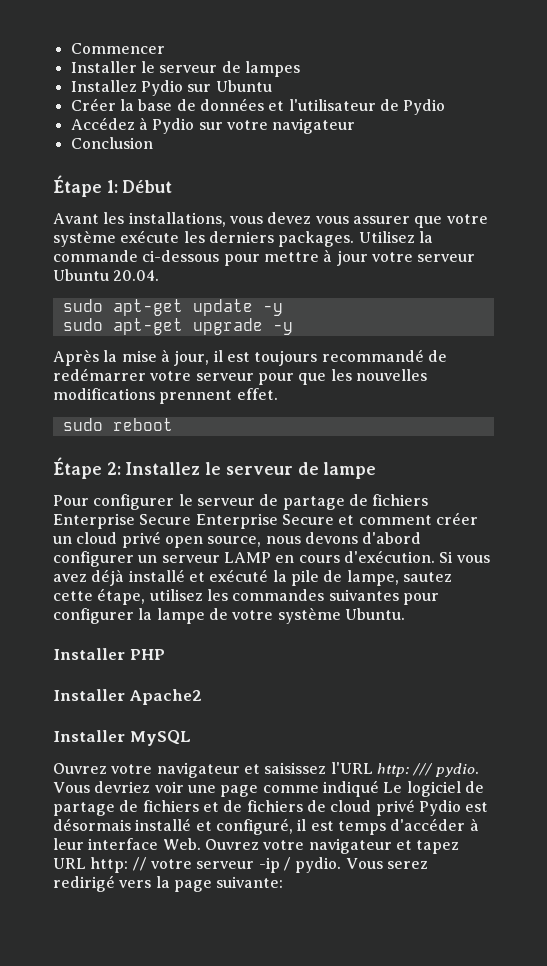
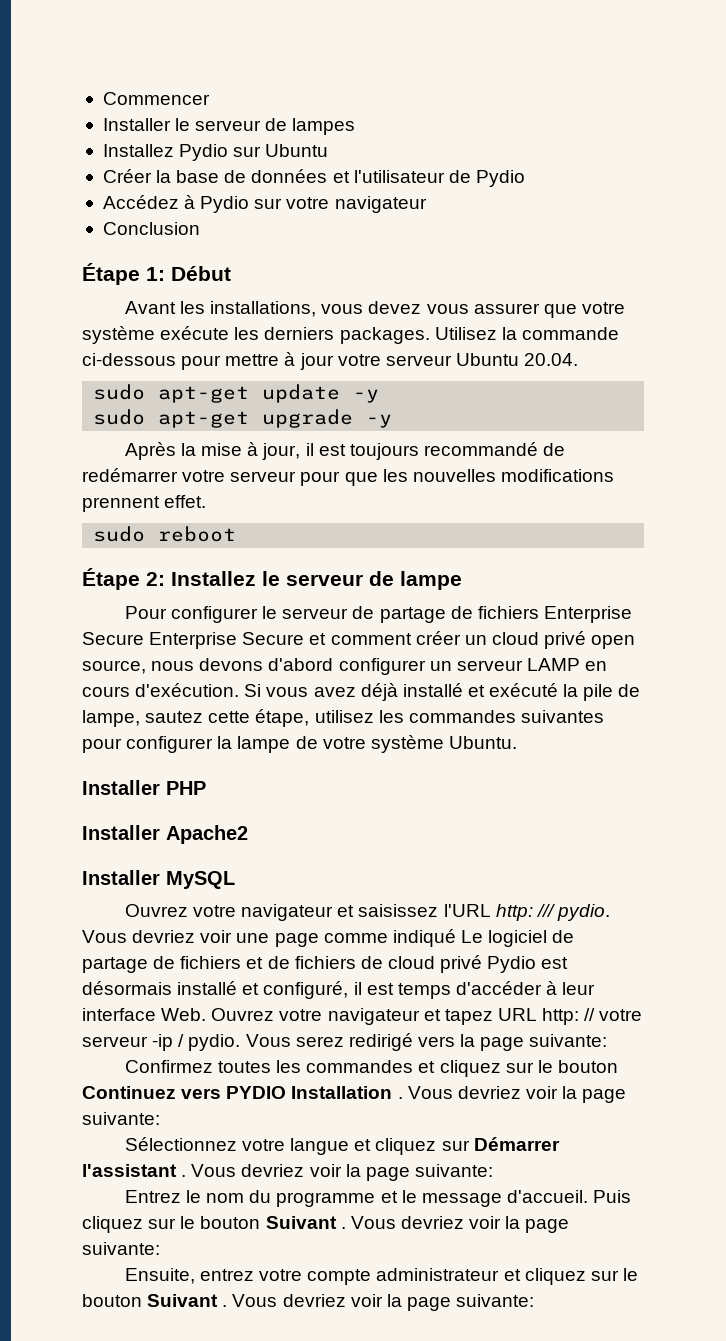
(284, 882) none -> [124,1060,618,1077] [82,1086,627,1103] [82,1112,160,1125] [124,1137,560,1155] [82,1164,493,1181] [124,1190,632,1207] [82,1216,570,1233] [82,1242,160,1255] [124,1268,638,1285] [82,1294,535,1311] // Confirmez toutes les commandes et cliquez sur le bouton Continuez vers PYDIO Installation . Vous devriez voir la page suivante: // Sélectionnez votre langue et cliquez sur Démarrer l'assistant . Vous devriez voir la page suivante: // Entrez le nom du programme et le message d'accueil. Puis cliquez sur le bouton Suivant . Vous devriez voir la page suivante: // Ensuite, entrez votre compte administrateur et cliquez sur le bouton Suivant . Vous devriez voir la page suivante:

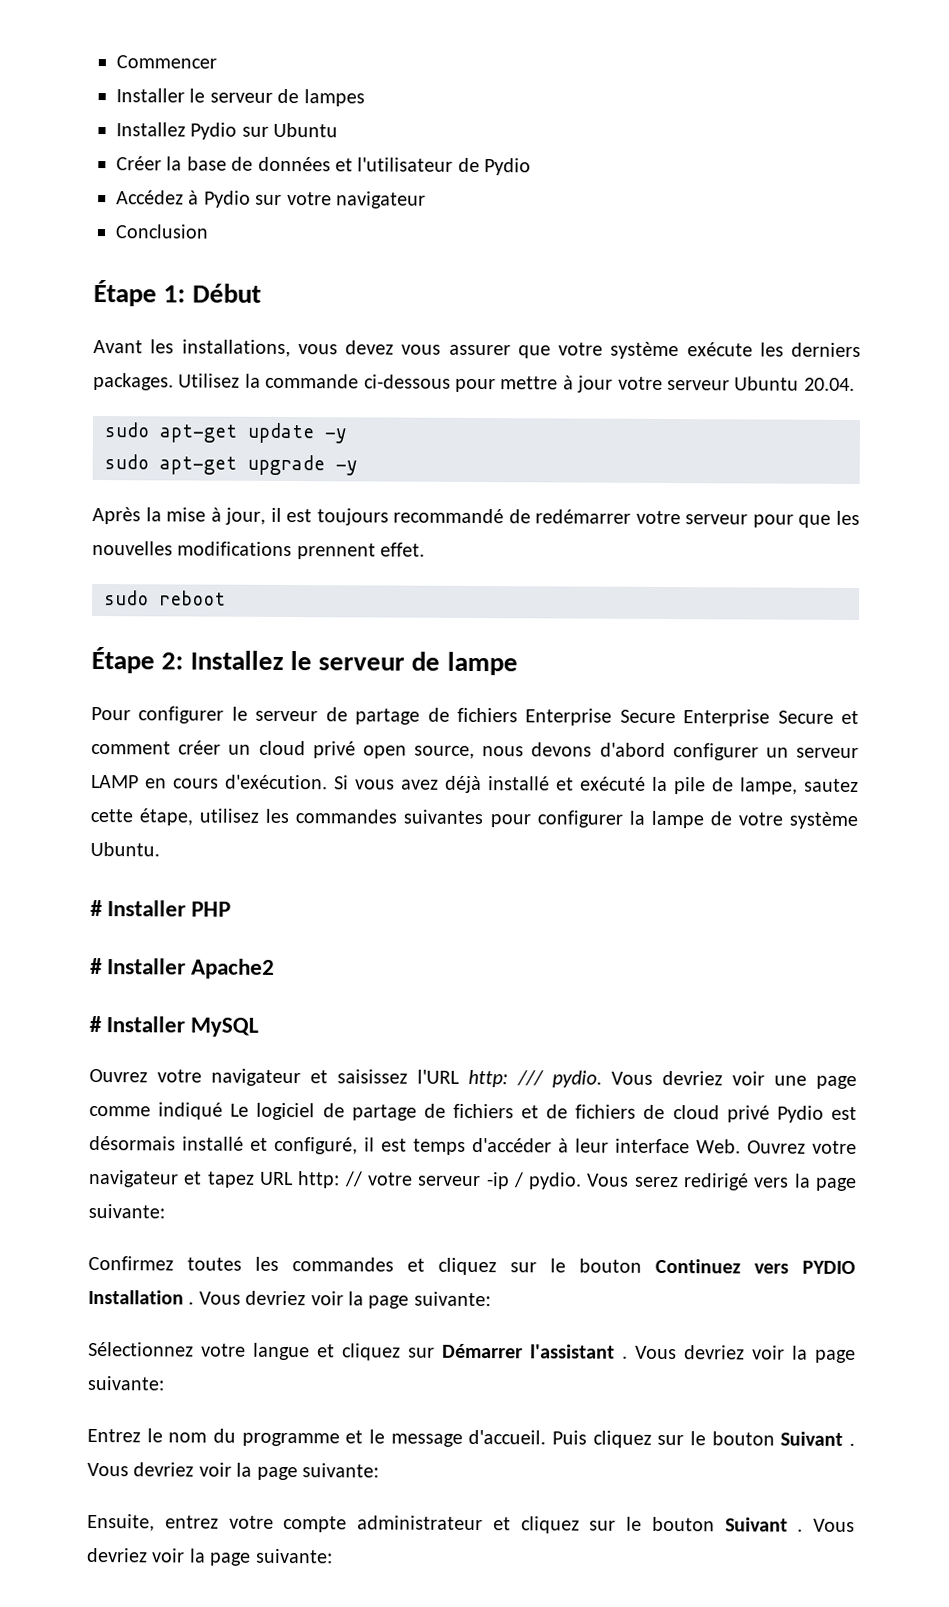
(517, 742) none -> [90,899,103,917] #
(206, 788) none -> [90,957,103,975] #
(248, 834) none -> [89,1015,102,1033] #

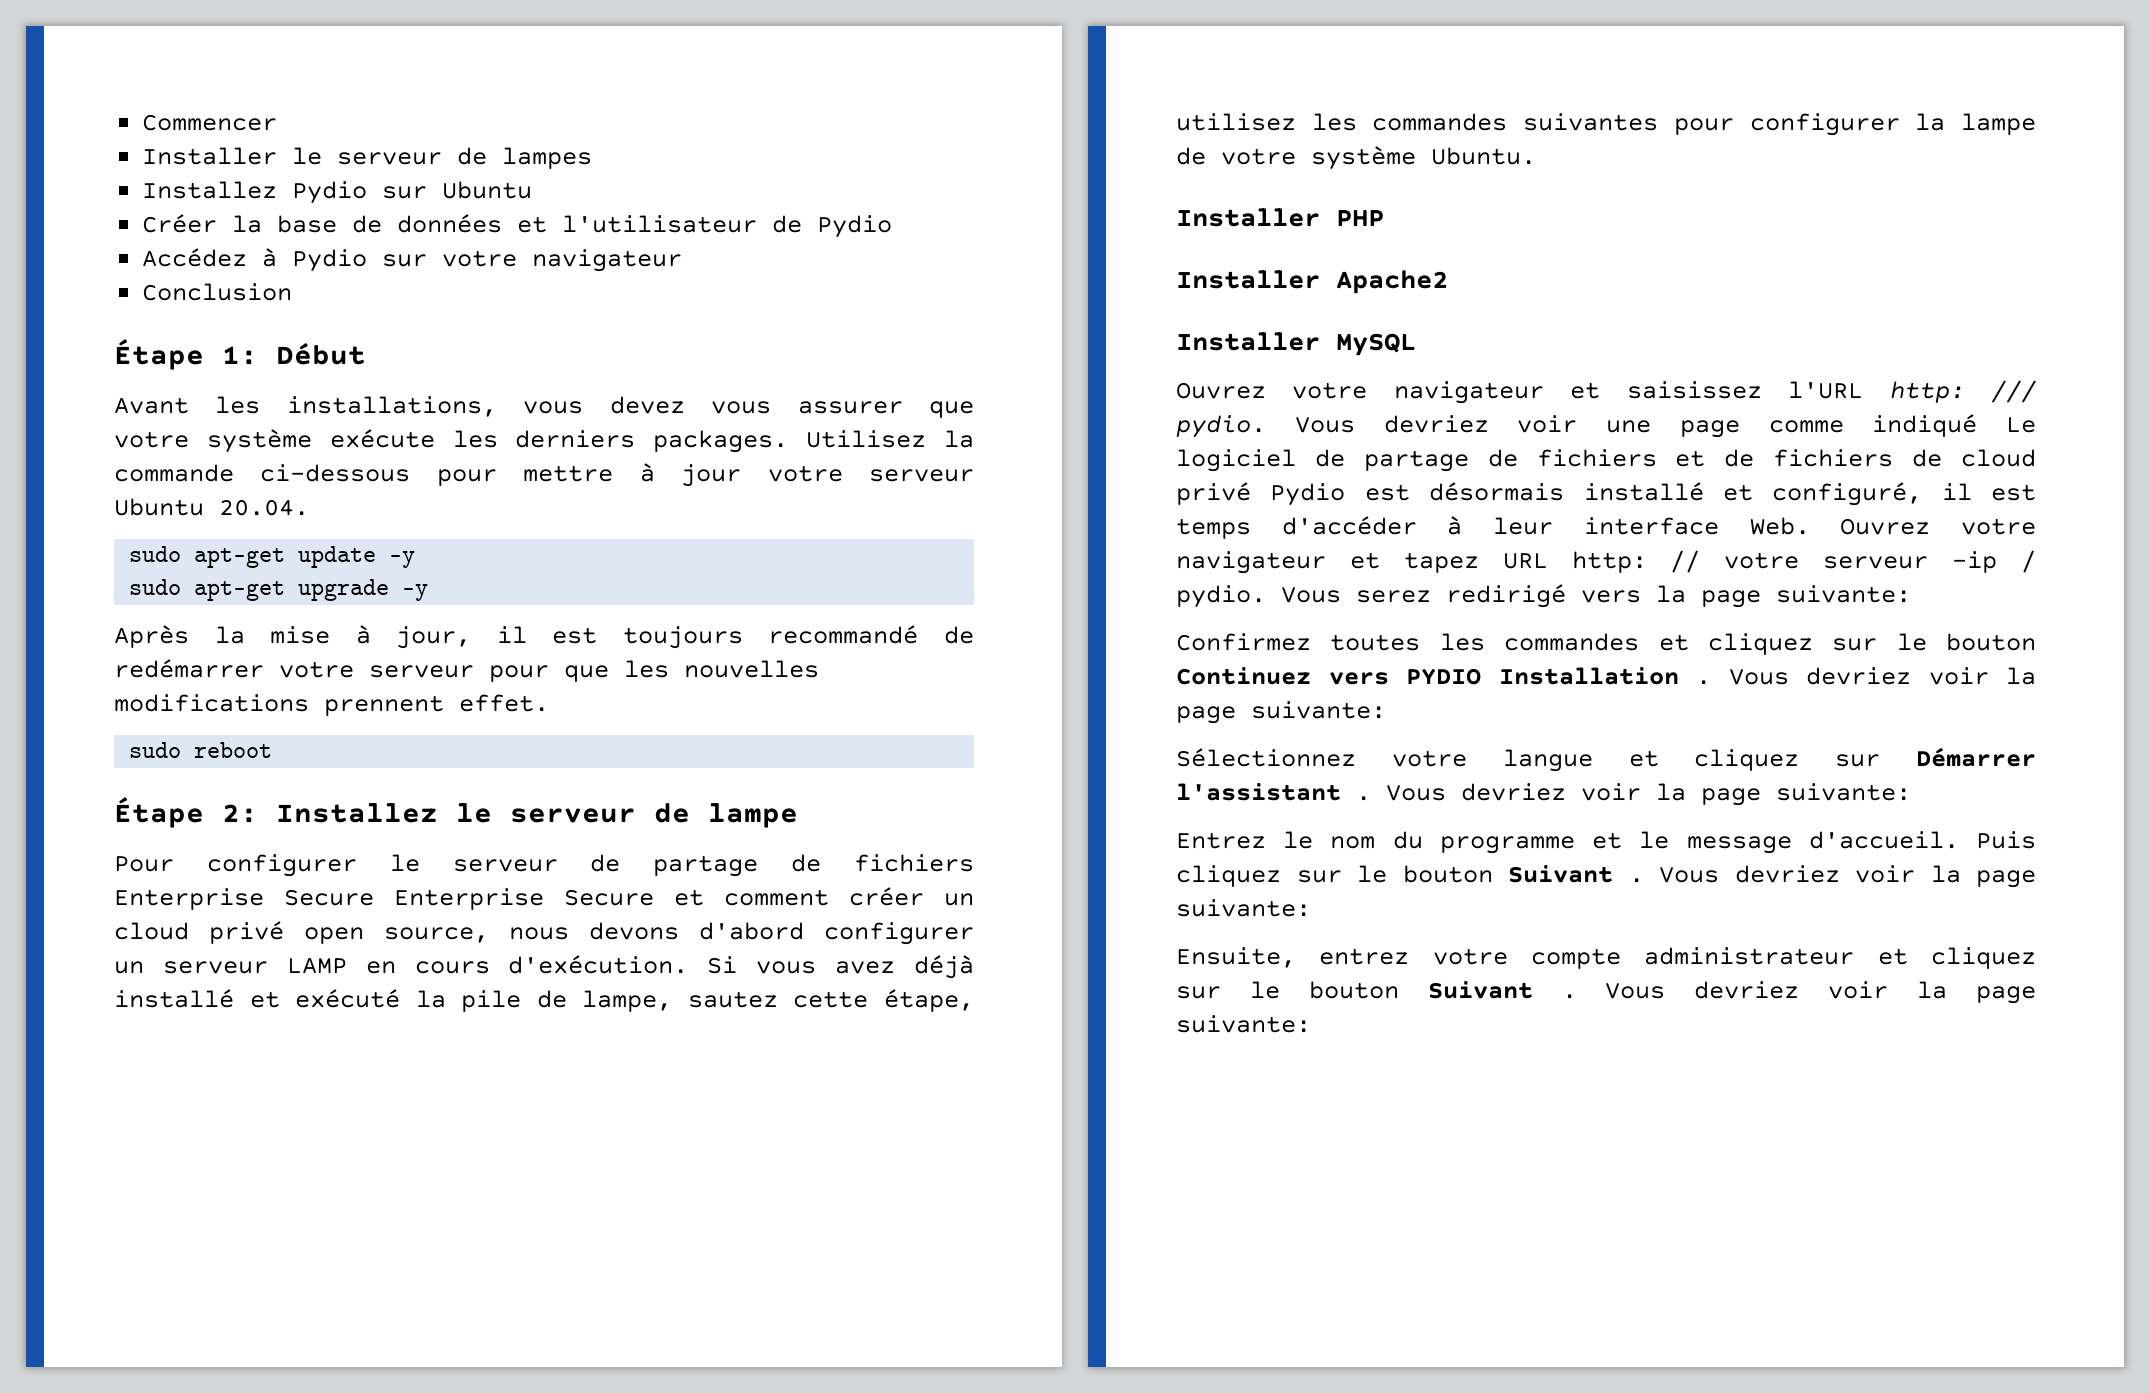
[90,899,103,917] # -> (1536, 156) none
[90,957,103,975] # -> (1384, 218) none
[89,1015,102,1033] # -> (1448, 282) none

